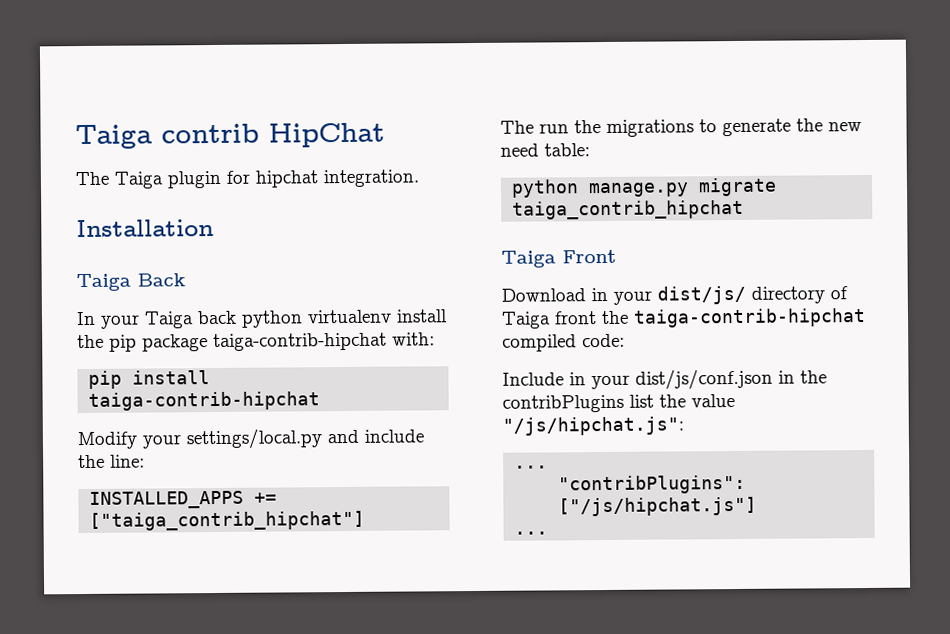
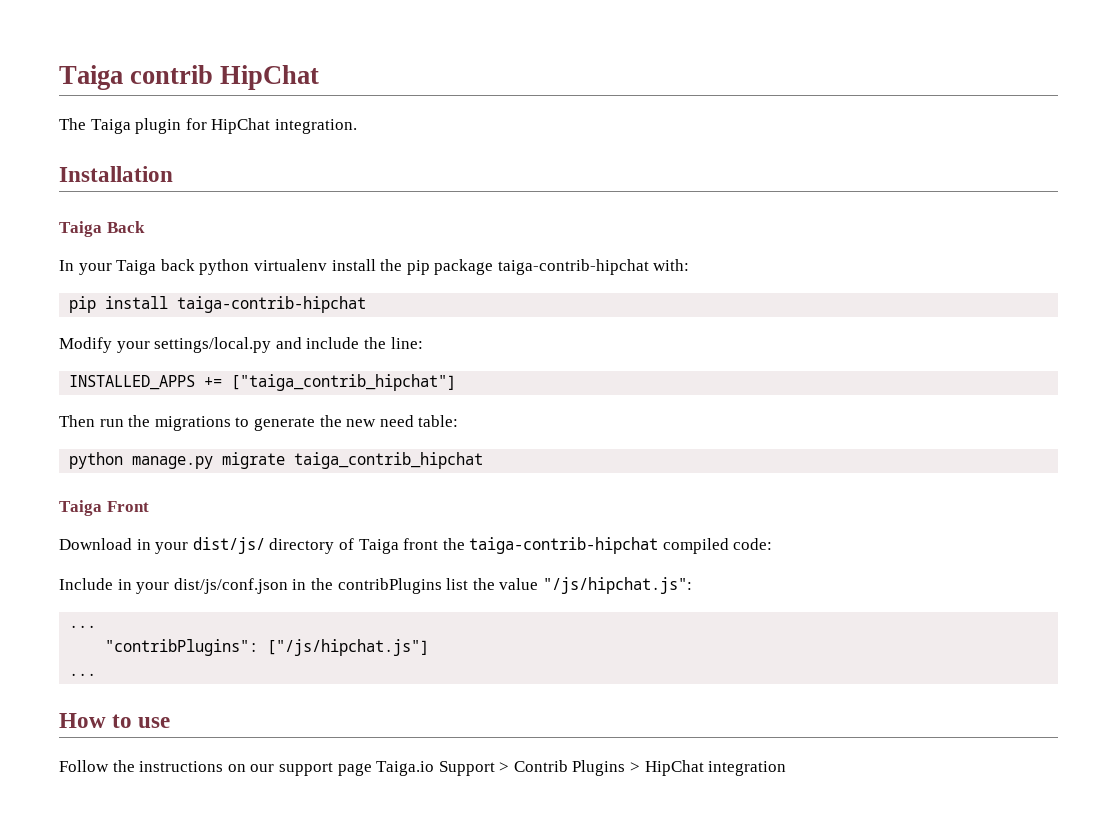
[255,170,318,188] hipchat -> [211,118,271,134] HipChat
[500,120,534,134] The -> [59,415,95,427] Then
(549, 533) none -> [59,713,171,728] [59,760,787,776] // How to use // Follow the instructions on our support page Taiga.io Support > Contrib Plugins > HipChat integration

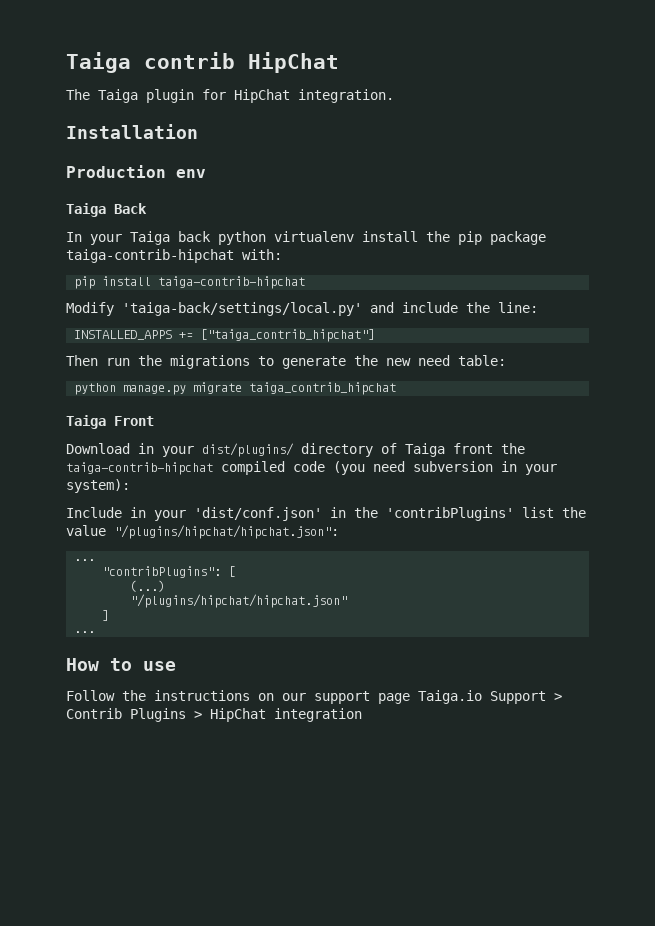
(173, 174) none -> [66,165,206,178] // Production env
[116,337,272,353] your settings/local.py -> [122,302,362,316] 'taiga-back/settings/local.py'
[192,537,265,554] dist/js/ -> [202,443,294,457] dist/plugins/
[733,538,773,550] code: -> [293,461,557,475] [66,479,130,493] code (you need subversion in your system):
[173,578,288,594] dist/js/conf.json -> [194,507,322,521] 'dist/conf.json'
[337,578,442,594] contribPlugins -> [386,507,514,521] 'contribPlugins'
[542,577,692,594] "/js/hipchat.js": -> [114,525,339,539] "/plugins/hipchat/hipchat.json":
[267,639,430,656] ["/js/hipchat.js"] -> [228,566,236,577] [130,580,166,592] [130,594,348,608] [102,610,110,621] [ // (...) // "/plugins/hipchat/hipchat.json" // ]

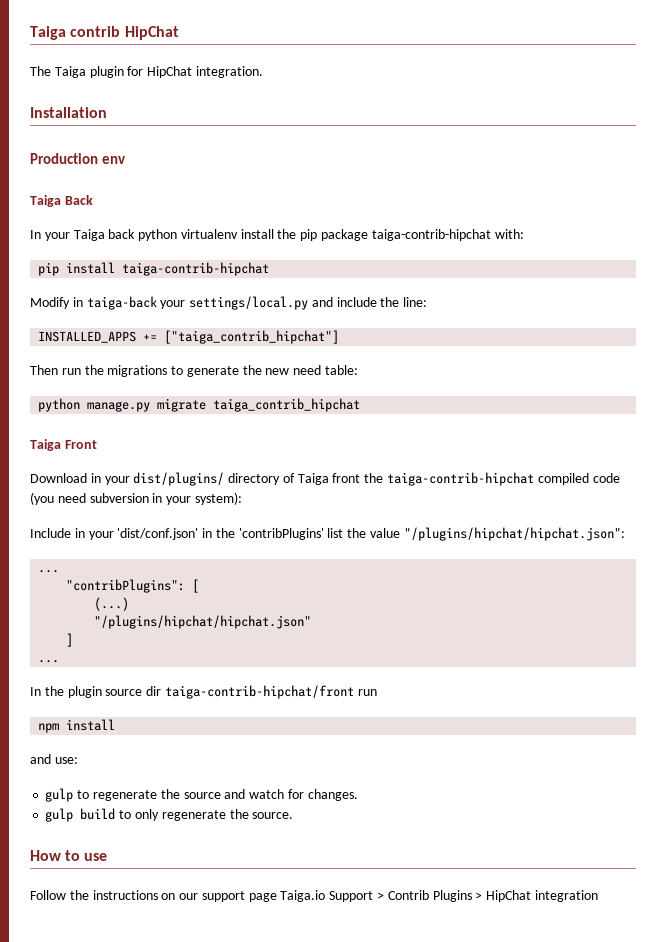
[122,302,362,316] 'taiga-back/settings/local.py' -> [72,296,309,310] in taiga-back your settings/local.py
(96, 632) none -> [30,685,377,699] [38,719,116,733] [30,754,78,764] [45,788,358,802] [45,808,294,822] // In the plugin source dir taiga-contrib-hipchat/front run // npm install // and use: // gulp to regenerate the source and watch for changes. // gulp build to only regenerate the source.

